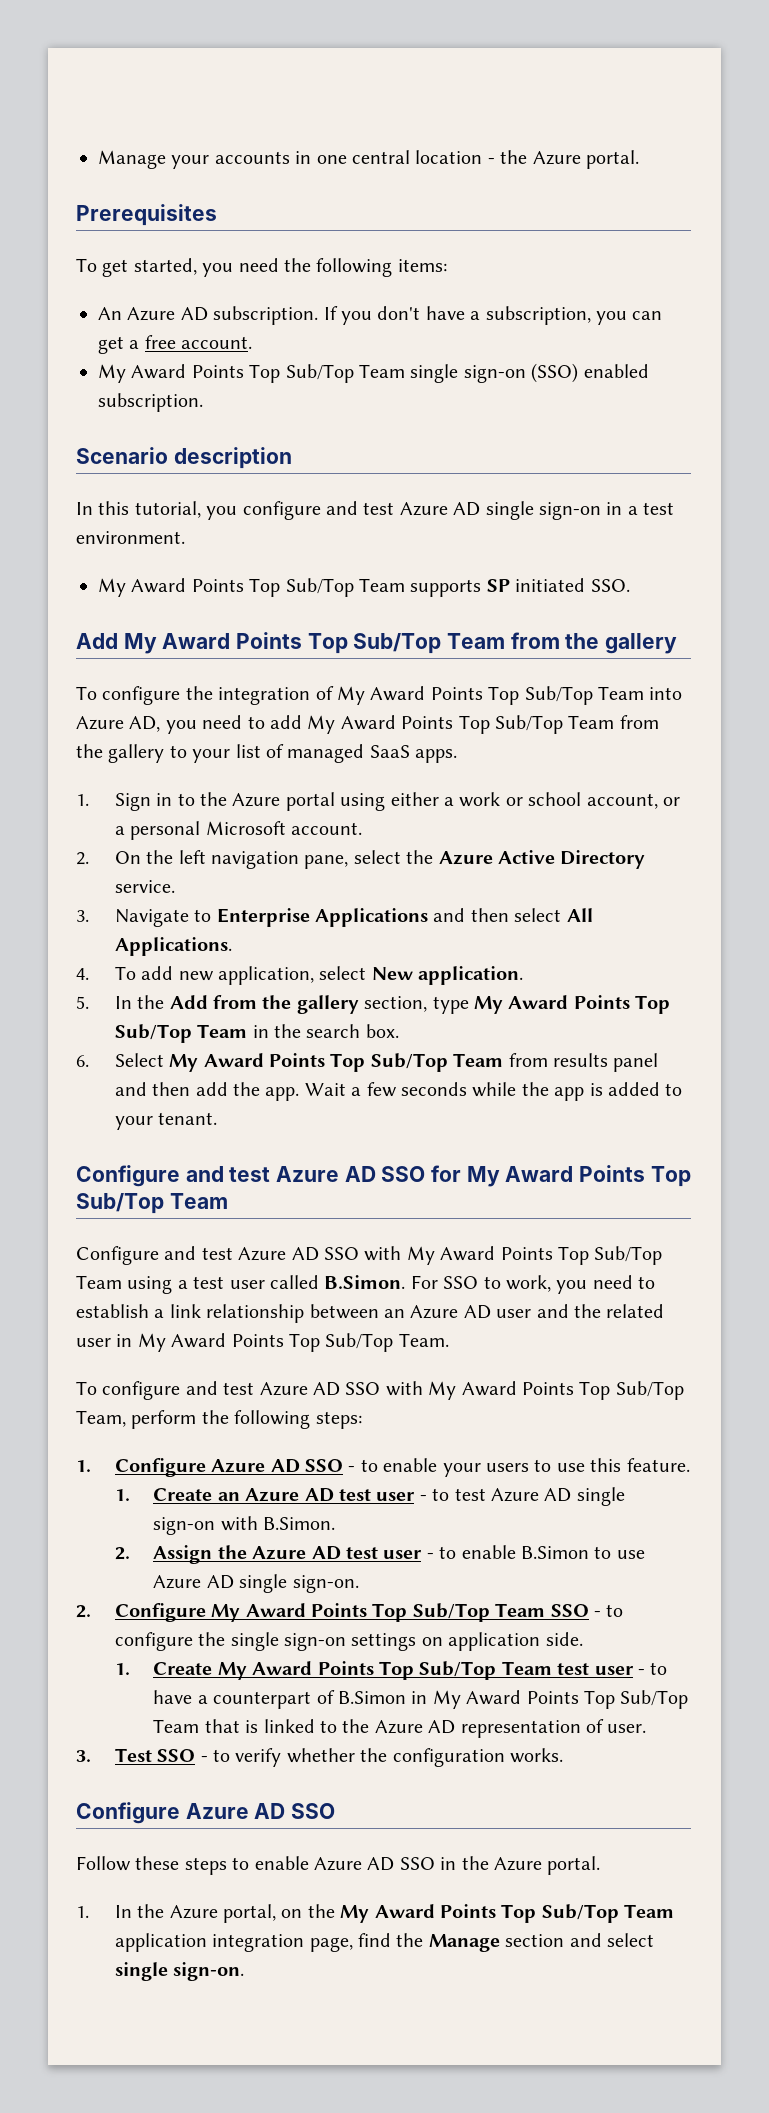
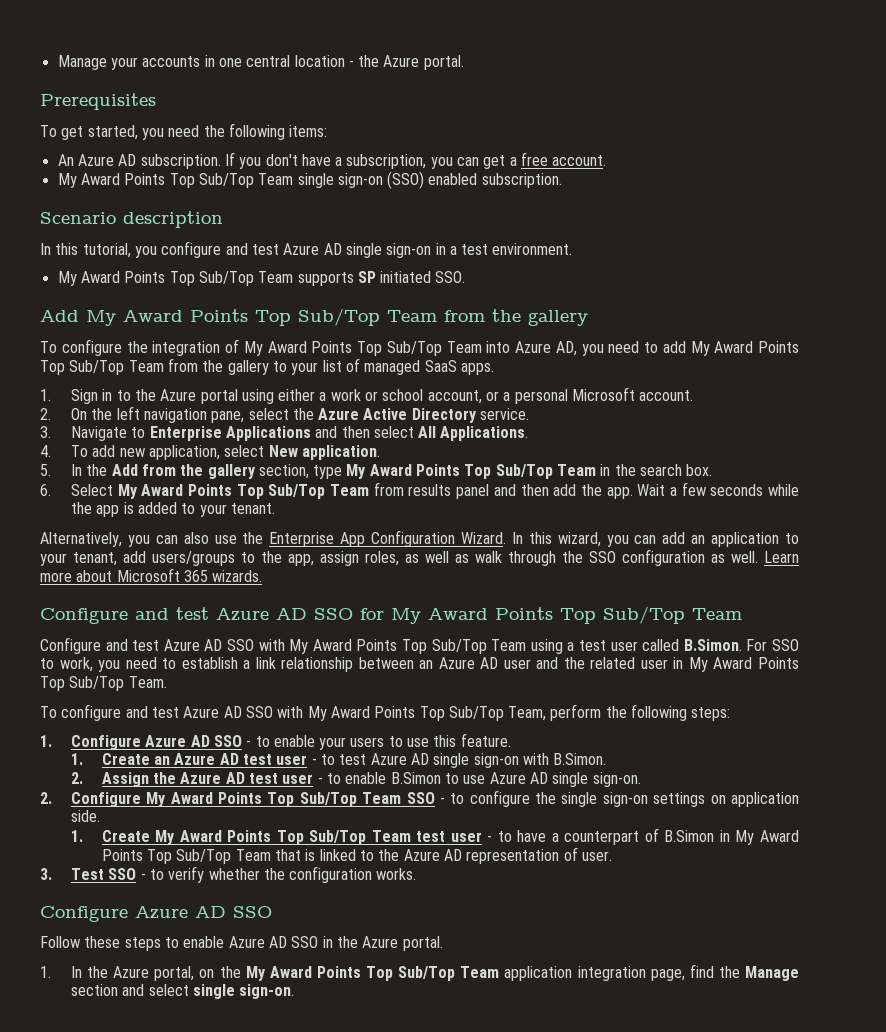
(218, 1118) none -> [40,530,800,547] [40,549,799,566] [40,568,263,582] // Alternatively, you can also use the Enterprise App Configuration Wizard. In this wizard, you can add an application to your tenant, add users/groups to the app, assign roles, as well as walk through the SSO configuration as well. Learn more about Microsoft 365 wizards.

